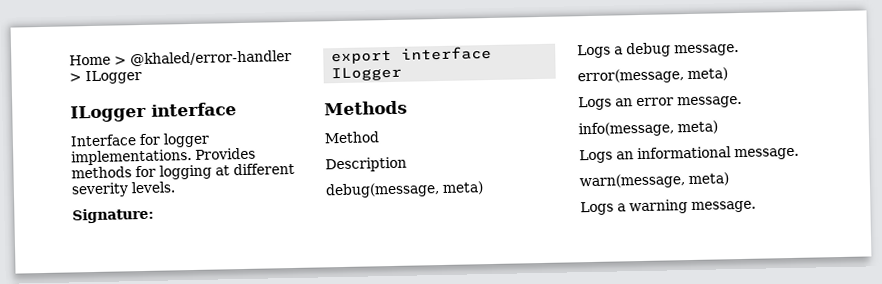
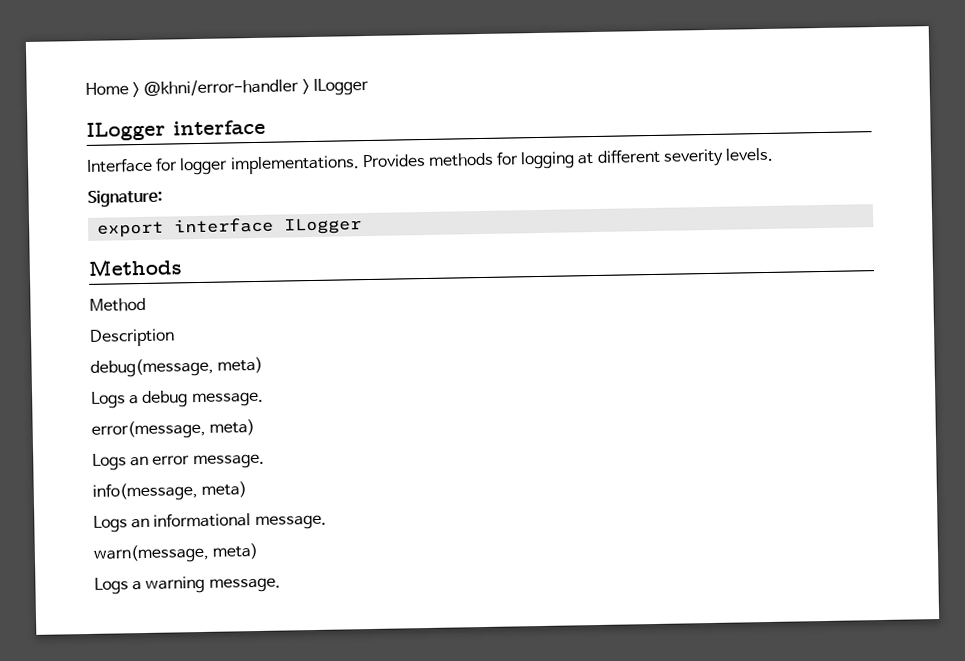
[130,49,292,67] @khaled/error-handler -> [143,78,300,97] @khni/error-handler

